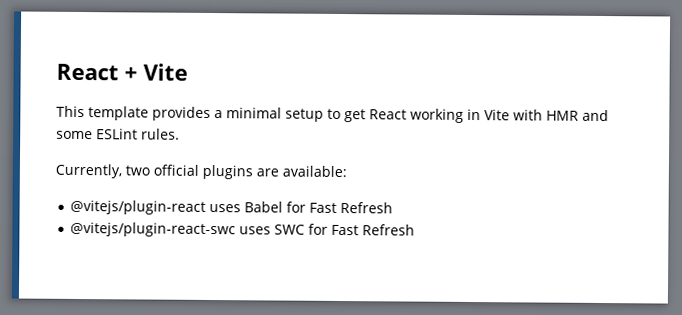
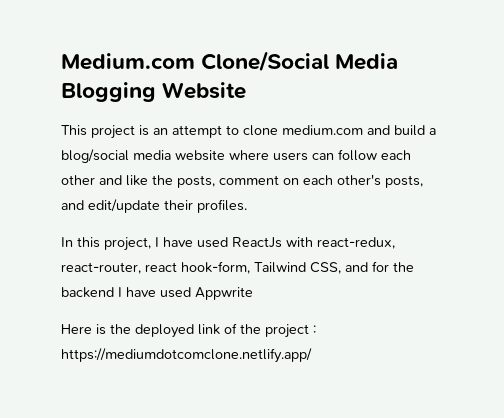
[56,63,188,81] [56,105,609,123] [56,128,180,140] [55,163,347,180] [70,199,394,215] [70,221,416,238] React + Vite // This template provides a minimal setup to get React working in Vite with HMR and some ESLint rules. // Currently, two official plugins are available: // @vitejs/plugin-react uses Babel for Fast Refresh // @vitejs/plugin-react-swc uses SWC for Fast Refresh -> [61,51,399,72] [61,82,247,102] [61,125,436,139] [61,149,411,163] [61,174,423,188] [61,199,247,213] [61,237,395,251] [61,261,414,274] [61,287,253,300] [61,323,316,338] [61,348,312,363] Medium.com Clone/Social Media Blogging Website // This project is an attempt to clone medium.com and build a blog/social media website where users can follow each other and like the posts, comment on each other's posts, and edit/update their profiles. // In this project, I have used ReactJs with react-redux, react-router, react hook-form, Tailwind CSS, and for the backend I have used Appwrite // Here is the deployed link of the project : https://mediumdotcomclone.netlify.app/

